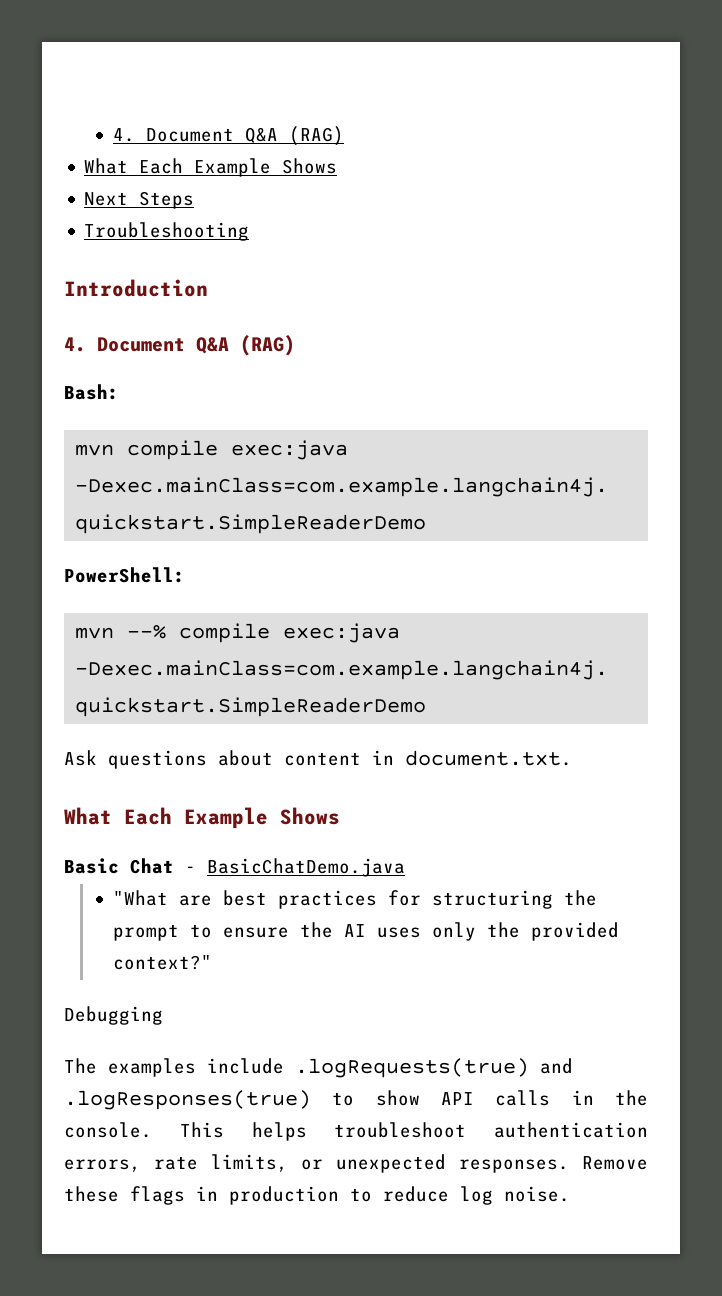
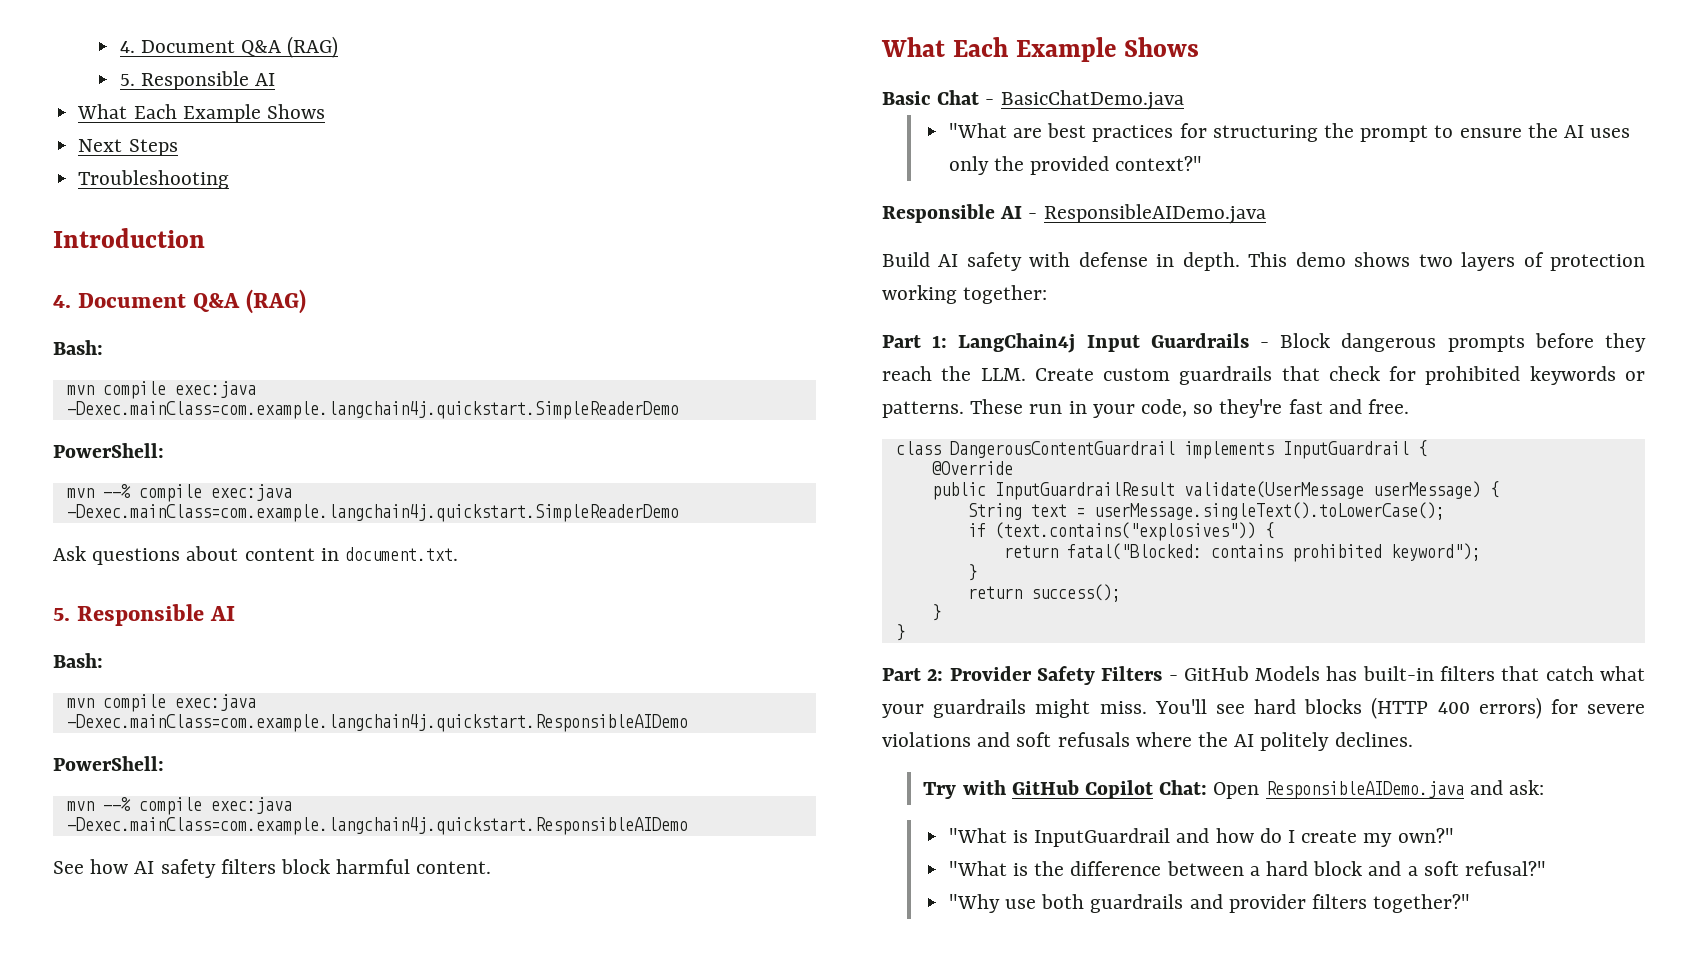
[113,126,345,146] 4. Document Q&A (RAG) -> [119,36,339,58] [119,71,276,90] 4. Document Q&A (RAG) // 5. Responsible AI
(572, 758) none -> [53,604,236,626] [53,653,103,668] [66,694,256,712] [66,714,688,732] [53,756,164,771] [66,797,292,815] [66,817,688,835] [53,859,492,878] // 5. Responsible AI // Bash: // mvn compile exec:java -Dexec.mainClass=com.example.langchain4j.quickstart.ResponsibleAIDemo // PowerShell: // mvn --% compile exec:java -Dexec.mainClass=com.example.langchain4j.quickstart.ResponsibleAIDemo // See how AI safety filters block harmful content.
[64,1006,163,1025] [64,1058,573,1078] [64,1090,648,1110] [64,1122,648,1141] [64,1154,648,1173] [64,1186,570,1205] Debugging // The examples include .logRequests(true) and .logResponses(true) to show API calls in the console. This helps troubleshoot authentication errors, rate limits, or unexpected responses. Remove these flags in production to reduce log noise. -> [882,204,1266,224] [882,252,1645,271] [882,285,1048,304] [882,333,1646,353] [882,366,1645,385] [882,399,1410,418] [895,440,1427,459] [931,461,1013,475] [931,481,1499,500] [967,502,1445,520] [967,522,1274,541] [1003,543,1481,562] [967,564,977,581] [967,584,1121,602] [931,604,941,621] [895,624,905,641] [882,666,1645,685] [882,697,1645,719] [882,732,1413,751] [923,780,1545,799] [948,828,1454,847] [948,861,1547,876] [948,894,1471,913] Responsible AI - ResponsibleAIDemo.java // Build AI safety with defense in depth. This demo shows two layers of protection working together: // Part 1: LangChain4j Input Guardrails - Block dangerous prompts before they reach the LLM. Create custom guardrails that check for prohibited keywords or patterns. These run in your code, so they're fast and free. // class DangerousContentGuardrail implements InputGuardrail { // @Override // public InputGuardrailResult validate(UserMessage userMessage) { // String text = userMessage.singleText().toLowerCase(); // if (text.contains("explosives")) { // return fatal("Blocked: contains prohibited keyword"); // } // return success(); // } // } // Part 2: Provider Safety Filters - GitHub Models has built-in filters that catch what your guardrails might miss. You'll see hard blocks (HTTP 400 errors) for severe violations and soft refusals where the AI politely declines. // Try with GitHub Copilot Chat: Open ResponsibleAIDemo.java and ask: // "What is InputGuardrail and how do I create my own?" // "What is the difference between a hard block and a soft refusal?" // "Why use both guardrails and provider filters together?"

